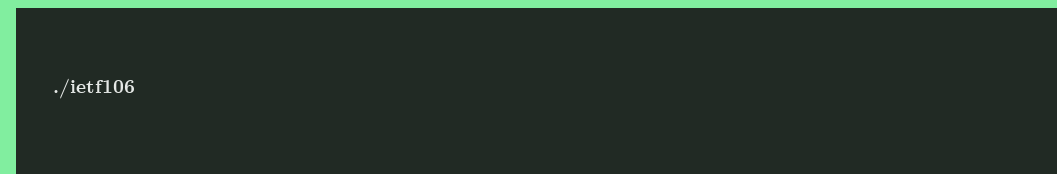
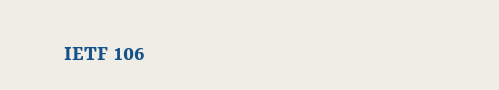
[53,78,135,99] ./ietf106 -> [64,47,144,60] IETF 106

